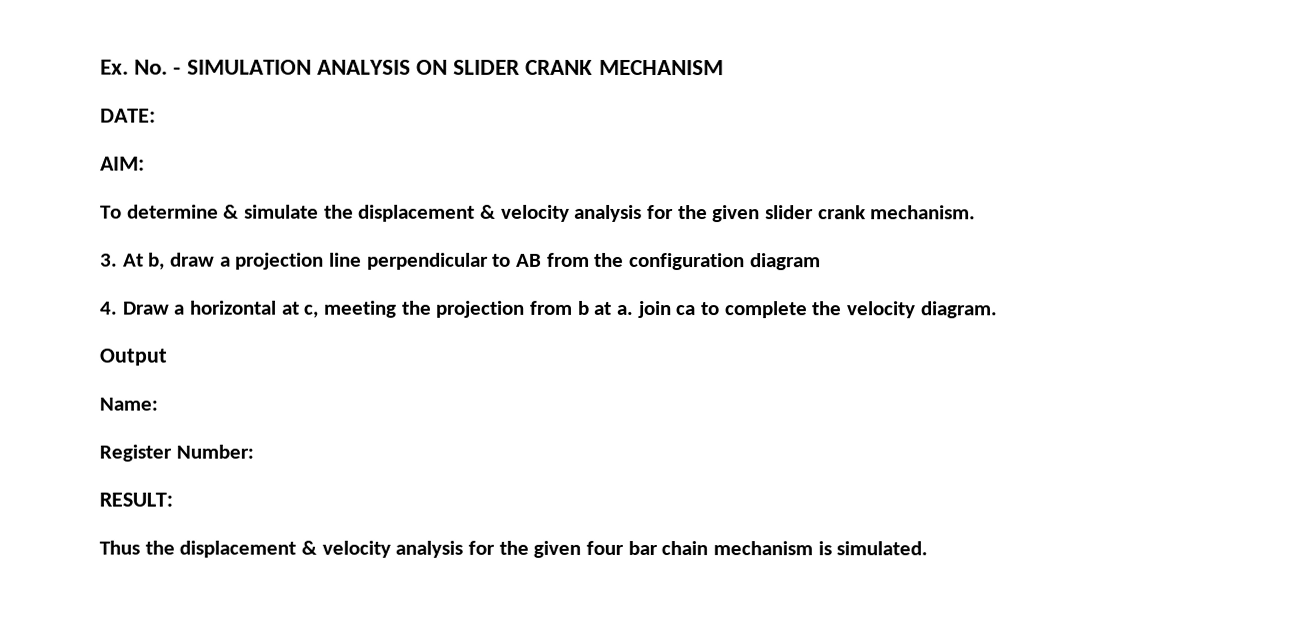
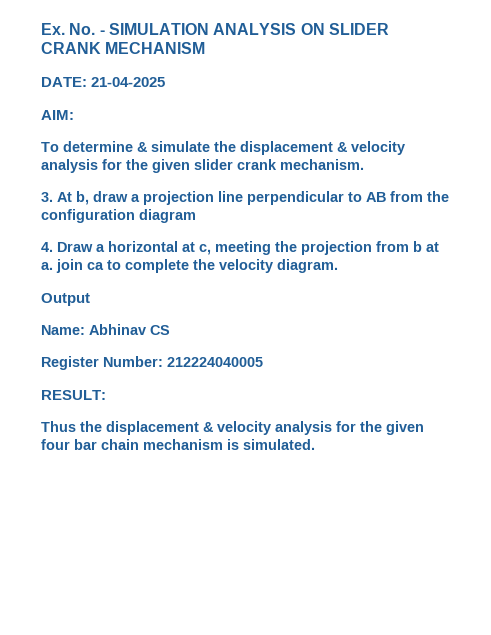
(156, 115) none -> [91,77,166,87] 21-04-2025
(158, 404) none -> [89,324,170,335] Abhinav CS
(254, 451) none -> [167,357,263,367] 212224040005

